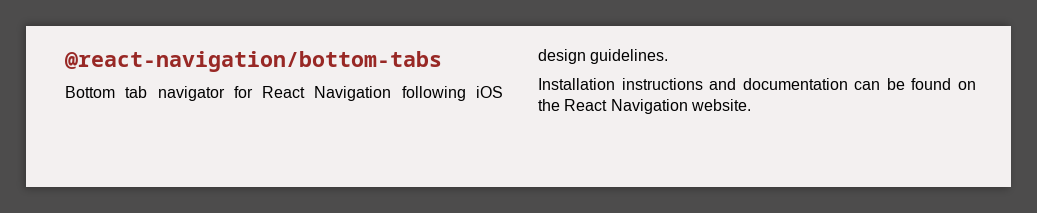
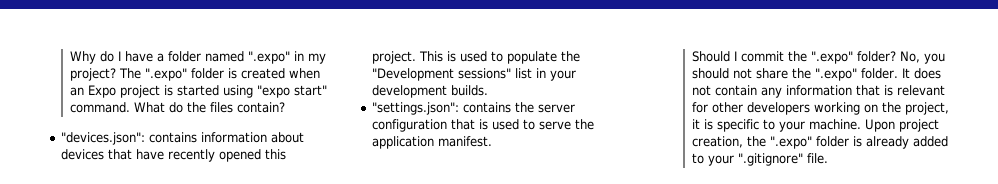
[65,51,442,72] [65,86,503,101] [538,49,669,64] [538,78,976,90] [538,99,751,114] @react-navigation/bottom-tabs // Bottom tab navigator for React Navigation following iOS design guidelines. // Installation instructions and documentation can be found on the React Navigation website. -> [70,51,327,64] [70,68,321,81] [70,85,328,98] [70,102,286,113] [61,132,305,145] [61,149,287,162] [372,51,581,64] [372,68,577,81] [372,85,489,98] [372,102,576,115] [372,119,595,132] [372,136,493,149] [692,51,946,64] [692,68,942,81] [692,85,946,98] [692,102,950,115] [692,119,940,132] [692,136,949,149] [692,153,829,166] Why do I have a folder named ".expo" in my project? The ".expo" folder is created when an Expo project is started using "expo start" command. What do the files contain? // "devices.json": contains information about devices that have recently opened this project. This is used to populate the "Development sessions" list in your development builds. // "settings.json": contains the server configuration that is used to serve the application manifest. // Should I commit the ".expo" folder? No, you should not share the ".expo" folder. It does not contain any information that is relevant for other developers working on the project, it is specific to your machine. Upon project creation, the ".expo" folder is already added to your ".gitignore" file.

